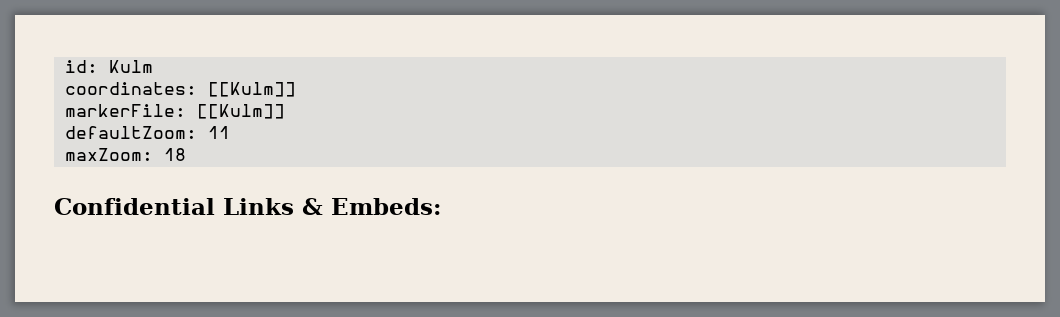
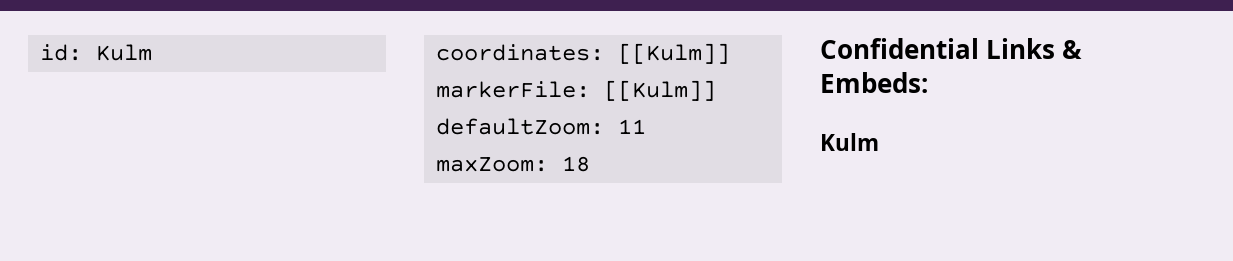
(441, 206) none -> [820,133,879,151] // Kulm

